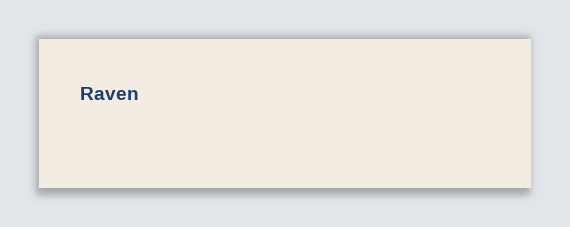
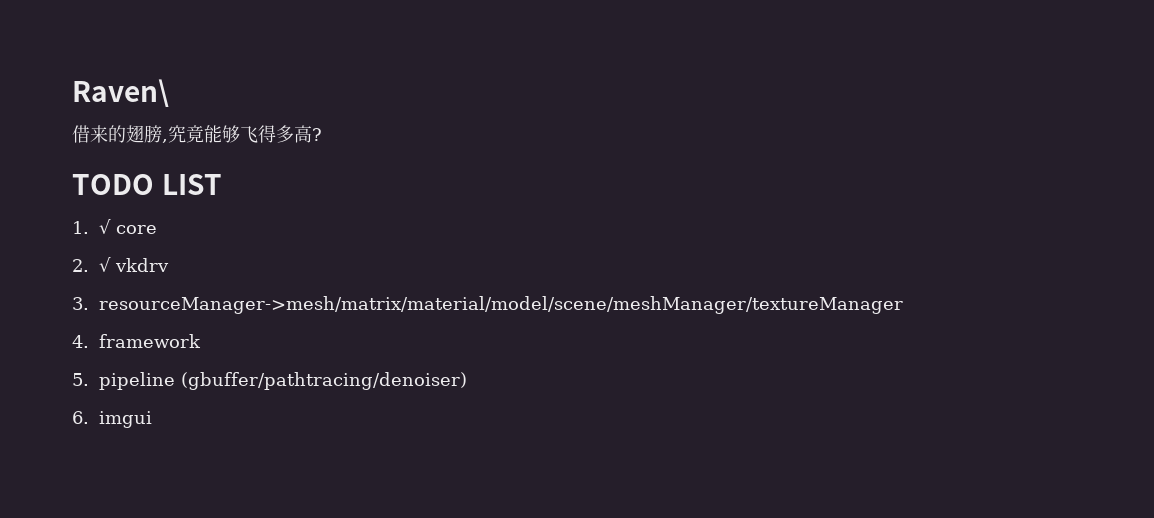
[80,87,139,100] Raven -> [72,79,169,107] [72,125,322,143] [72,174,222,195] [72,219,157,234] [72,257,169,272] [72,296,903,314] [72,334,201,348] [72,372,467,390] [72,411,152,428] Raven\ // 借来的翅膀,究竟能够飞得多高? // TODO LIST // 1. √ core // 2. √ vkdrv // 3. resourceManager->mesh/matrix/material/model/scene/meshManager/textureManager // 4. framework // 5. pipeline (gbuffer/pathtracing/denoiser) // 6. imgui

